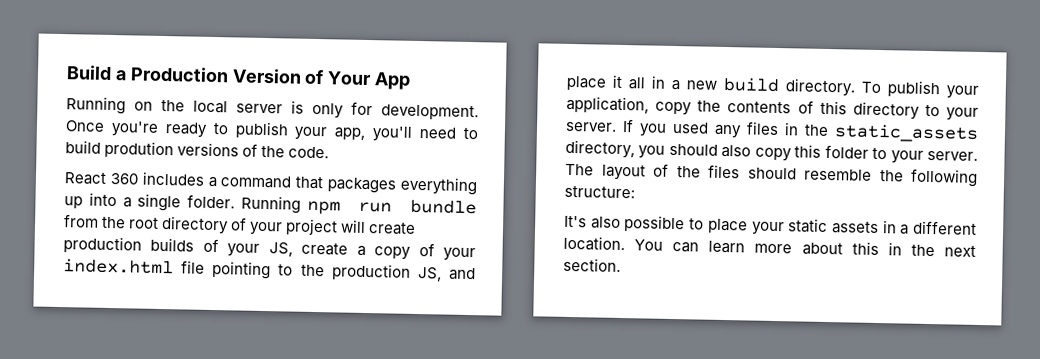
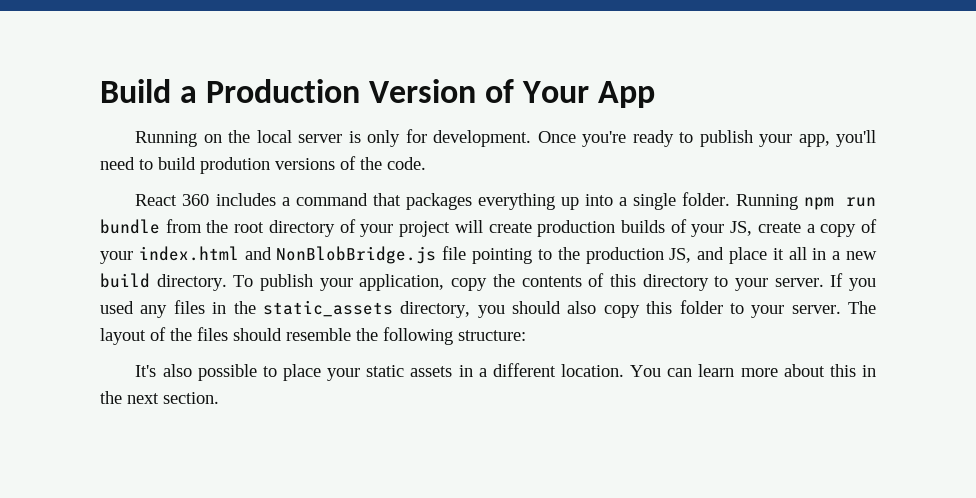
(174, 266) none -> [244,246,437,264] and NonBlobBridge.js

